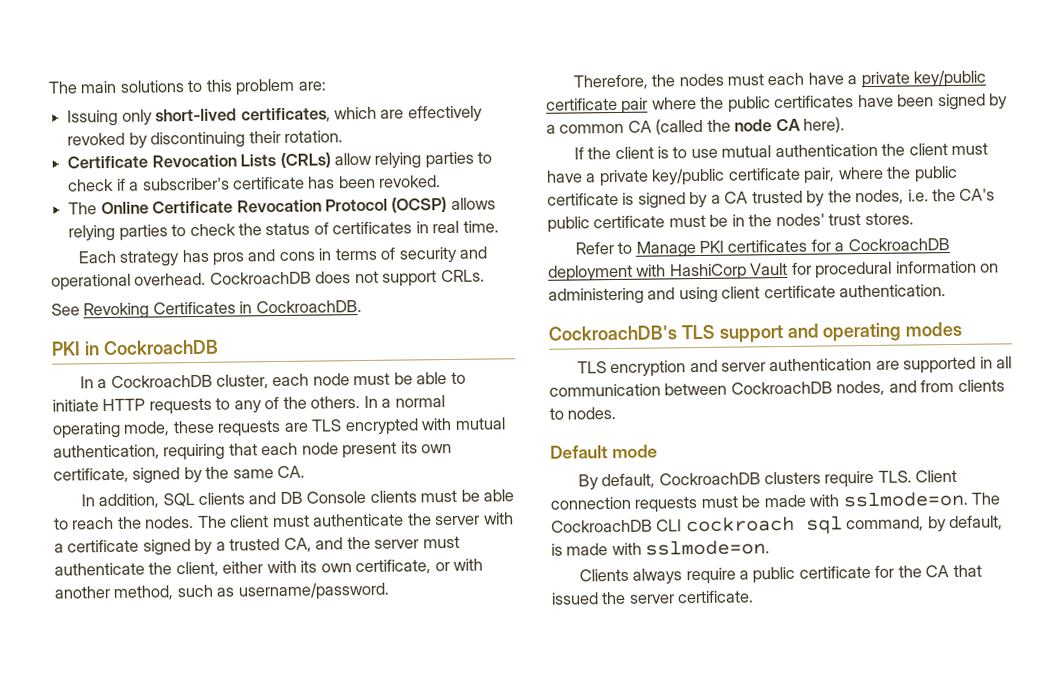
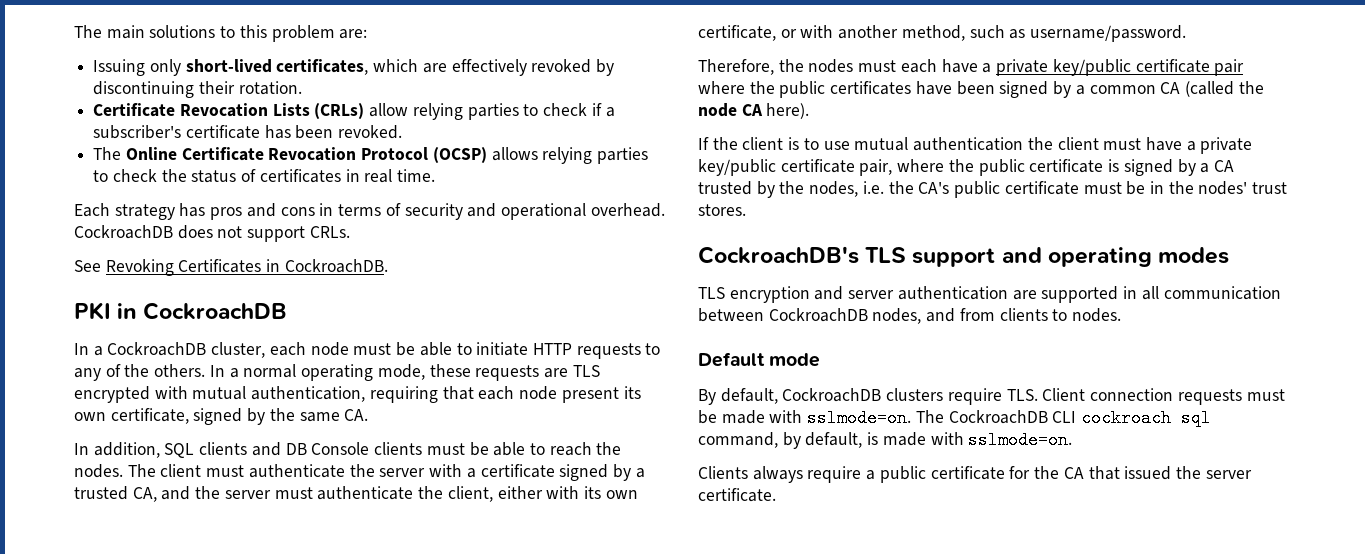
[574,238,950,258] [548,260,1000,282] [548,284,947,305] // Refer to Manage PKI certificates for a CockroachDB deployment with HashiCorp Vault for procedural information on administering and using client certificate authentication. -> (746, 210) none

